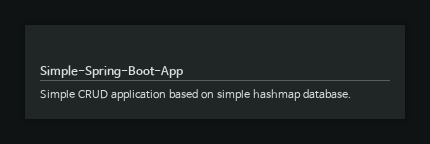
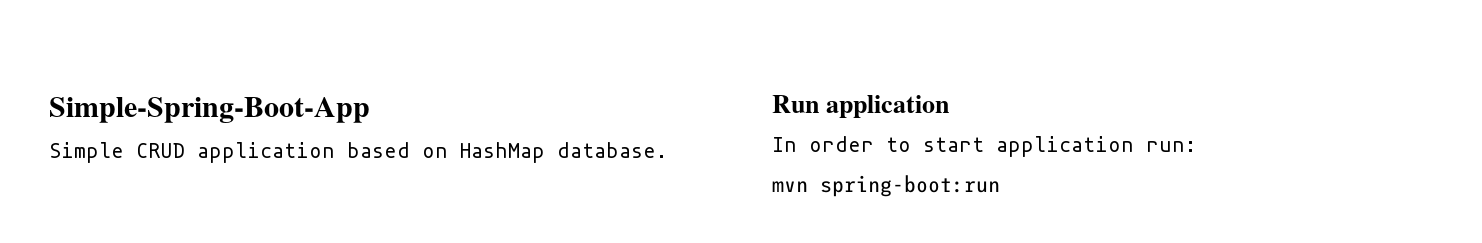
[216,89,301,101] simple hashmap -> [460,142,545,163] HashMap
(351, 94) none -> [772,95,950,118] [772,136,1196,157] [772,175,1000,197] // Run application // In order to start application run: // mvn spring-boot:run

